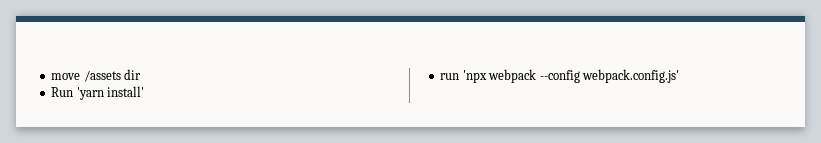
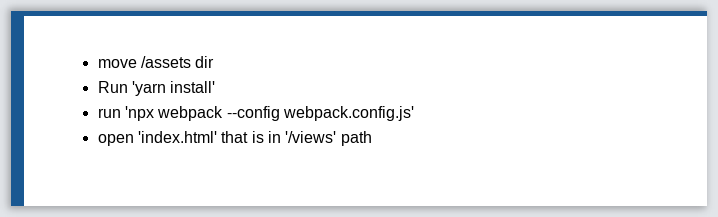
(680, 76) none -> [97,131,372,146] // open 'index.html' that is in '/views' path

